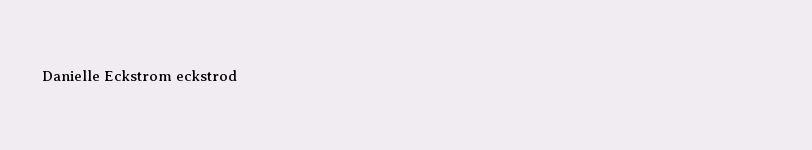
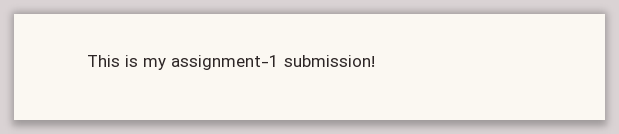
[42,70,238,81] Danielle Eckstrom eckstrod -> [87,55,375,70] This is my assignment-1 submission!

